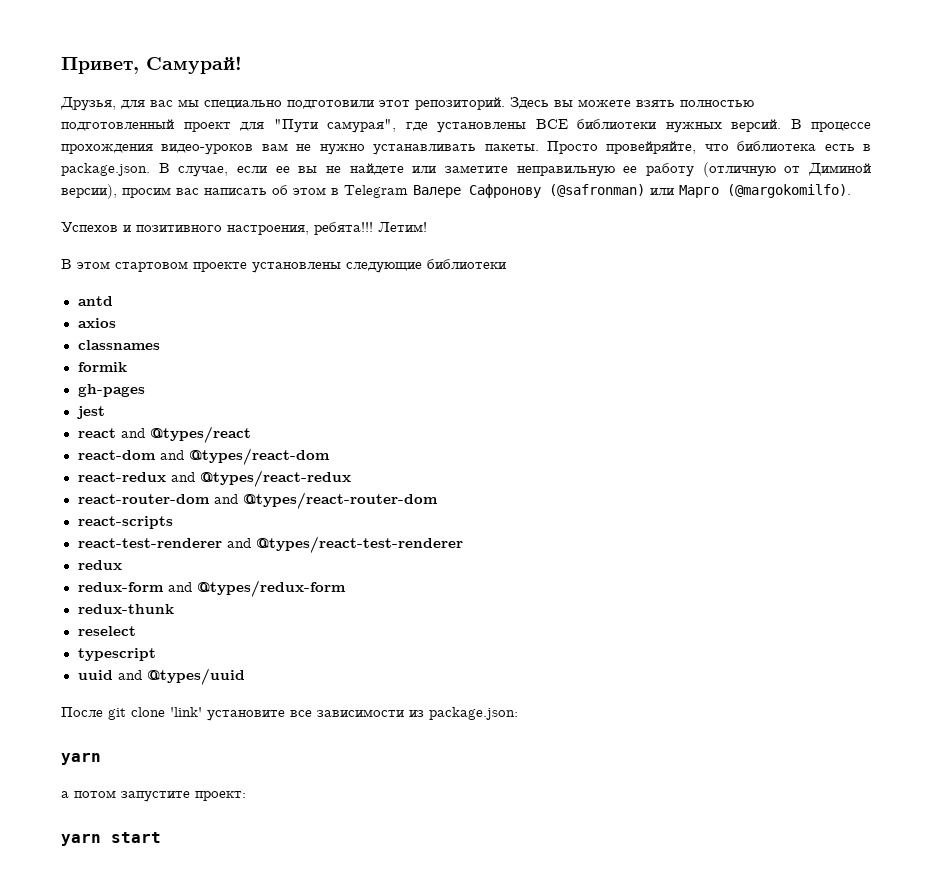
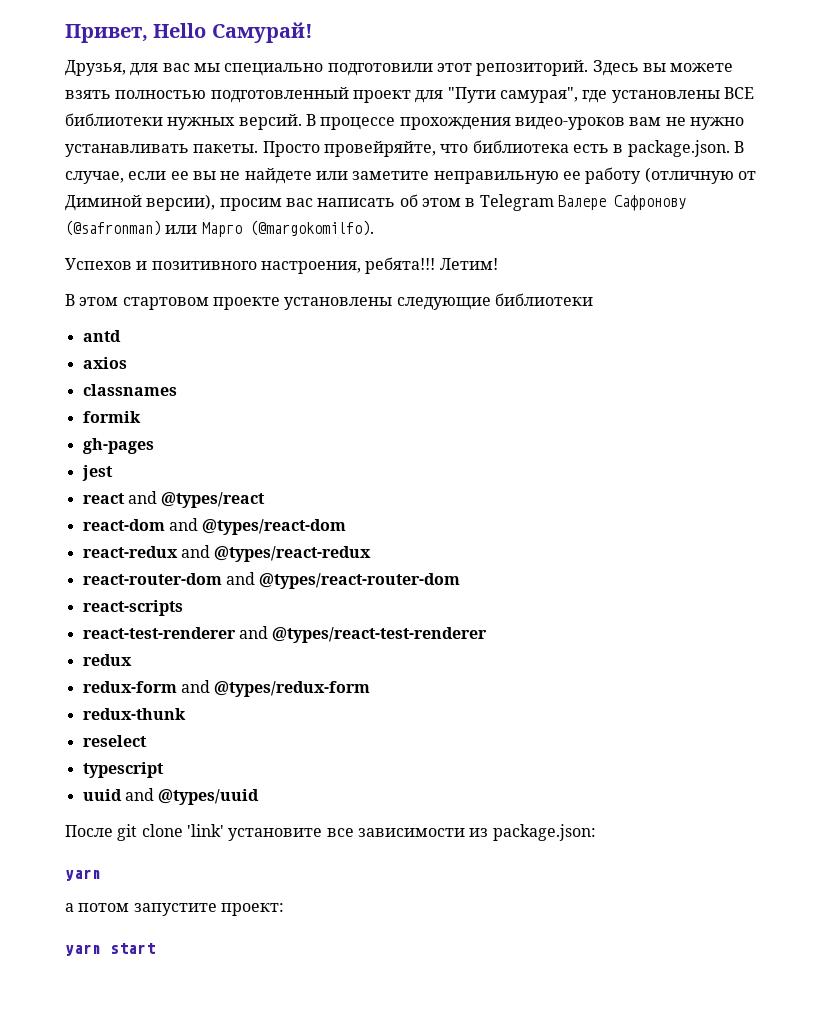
(139, 65) none -> [153,23,207,38] Hello

